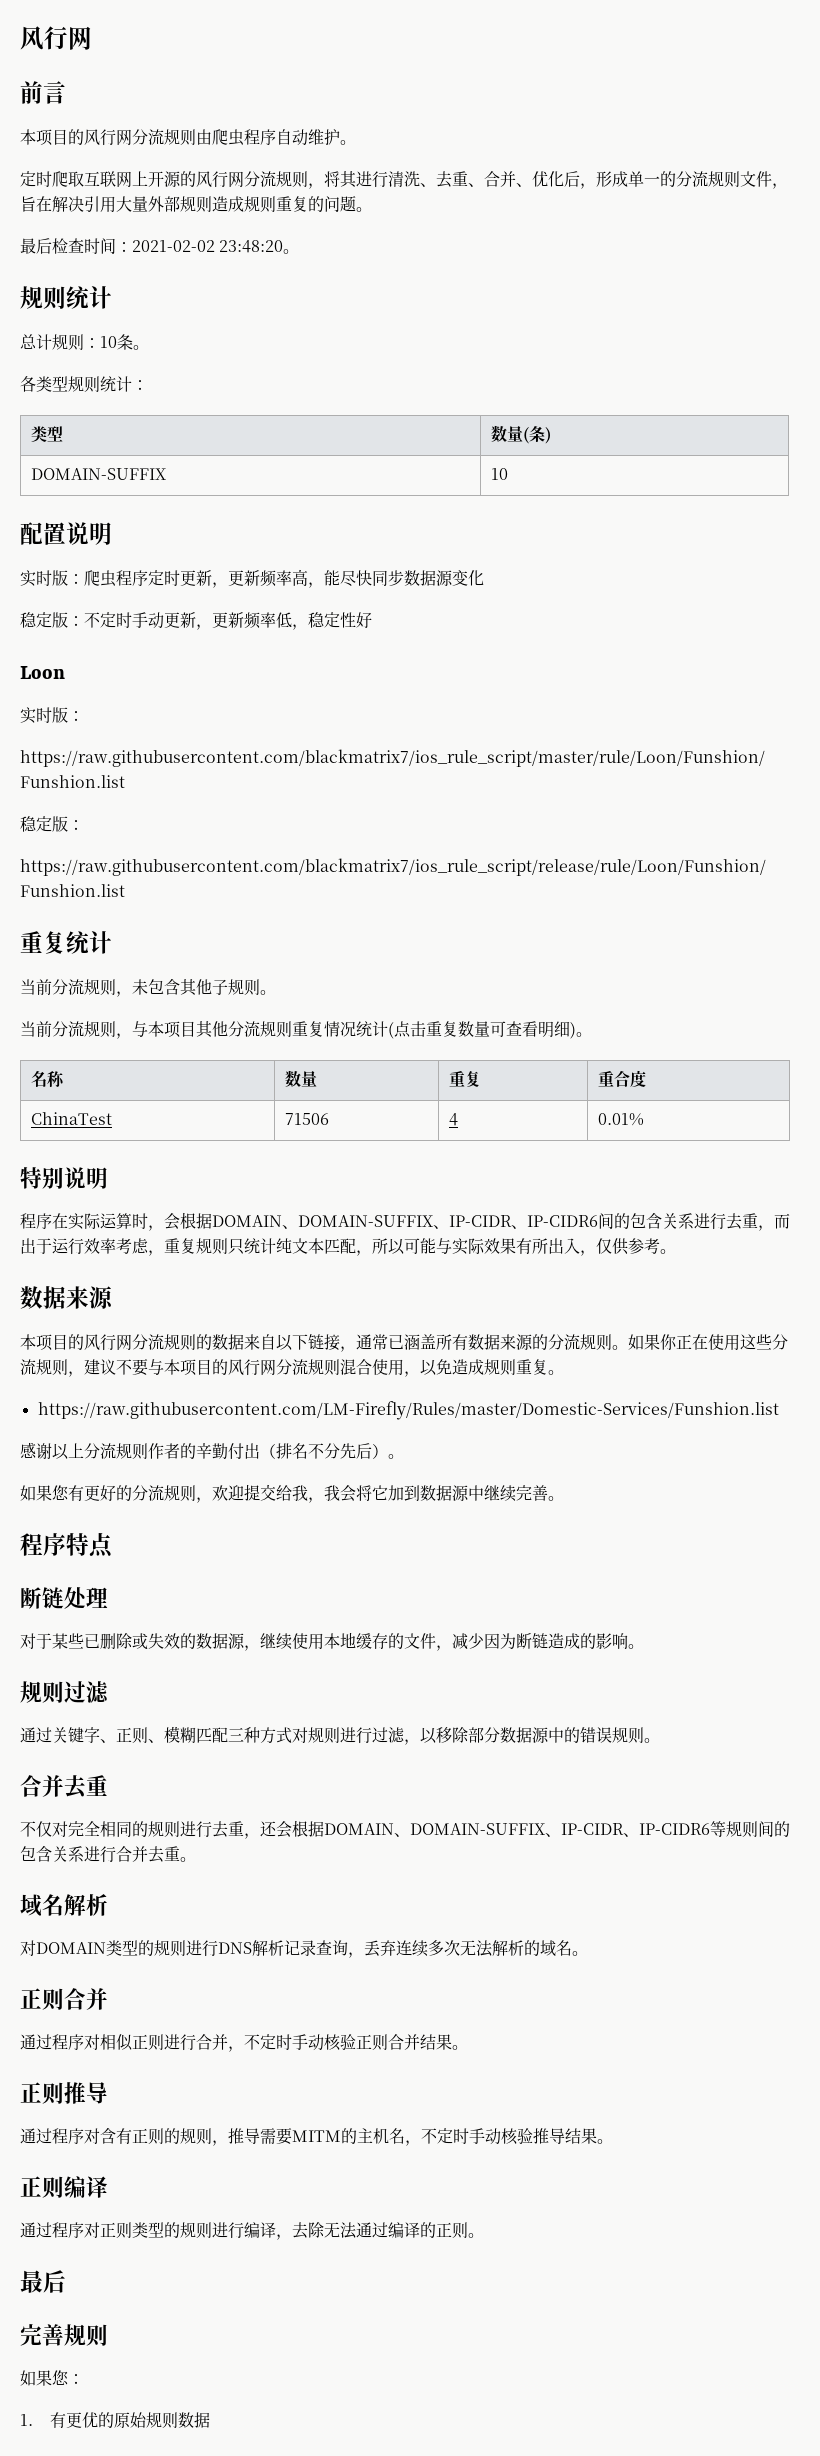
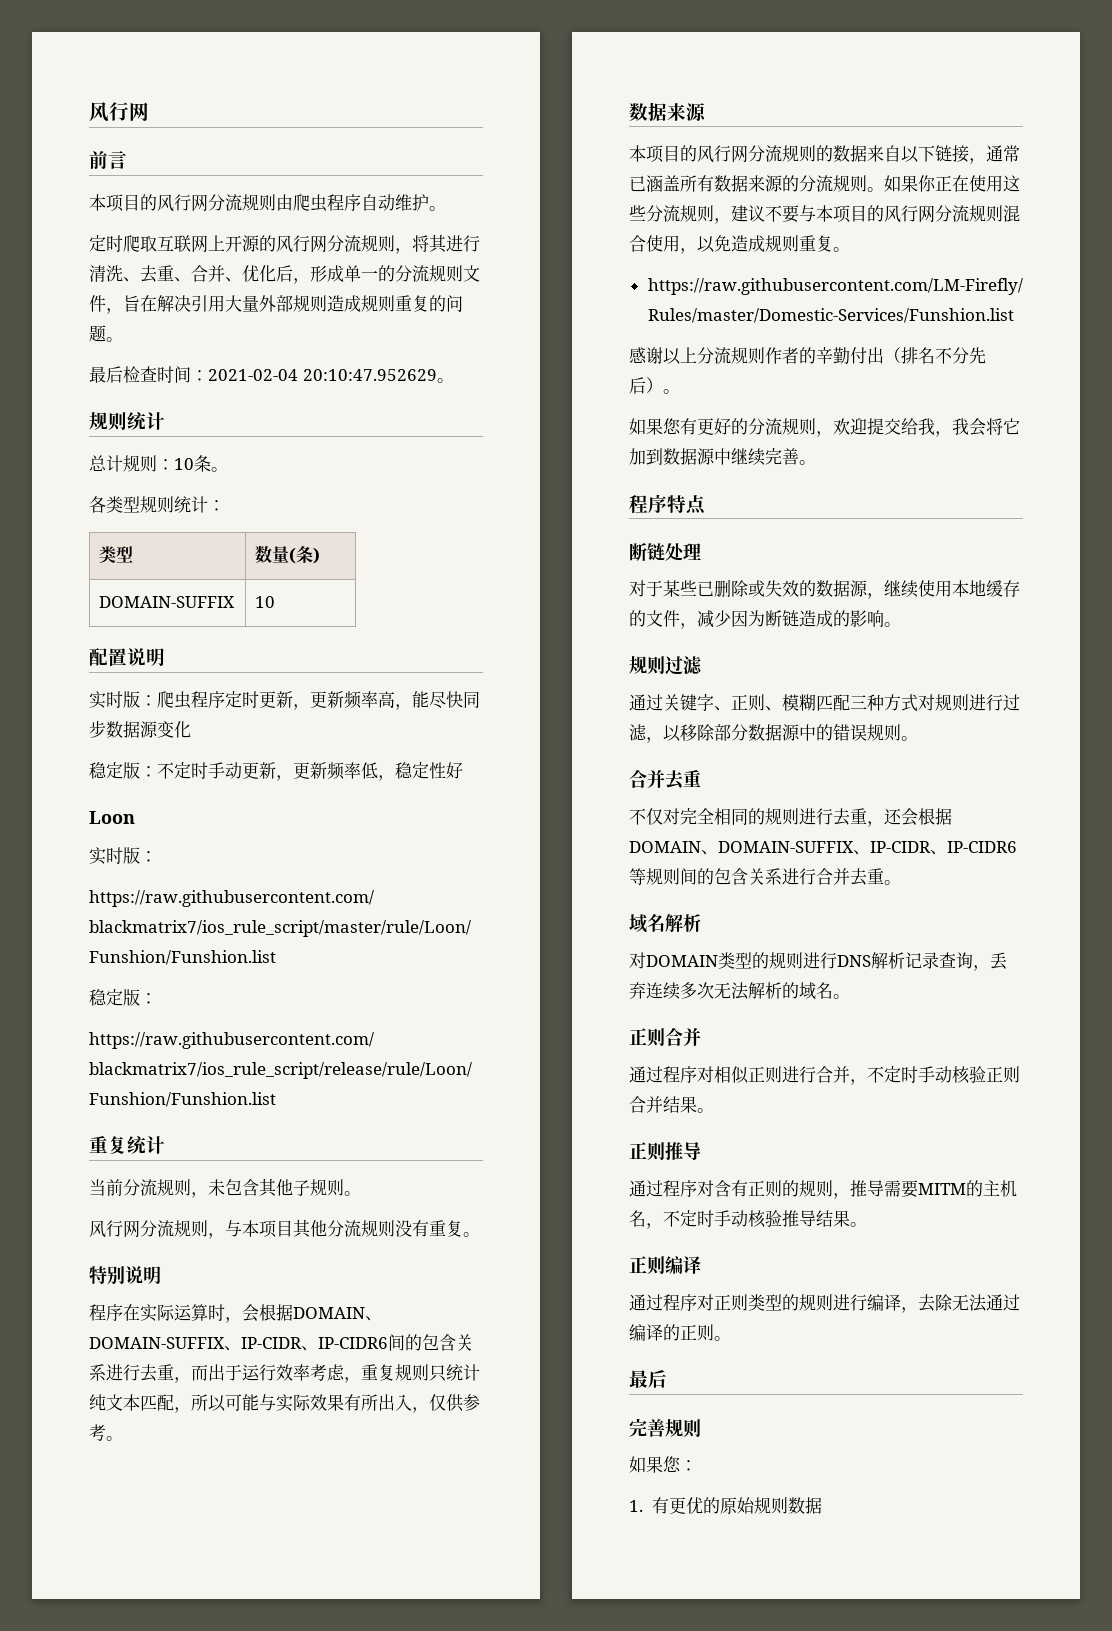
[132,240,284,253] 2021-02-02 23:48:20 -> [208,369,437,381] 2021-02-04 20:10:47.952629
[20,1021,52,1037] 当前 -> [89,1220,140,1238] 风行网
[292,1021,592,1039] [31,1070,66,1088] [285,1070,318,1088] [449,1070,482,1088] [598,1070,647,1088] [31,1112,113,1125] [285,1113,330,1125] [449,1113,459,1126] [598,1113,645,1126] 重复情况统计(点击重复数量可查看明细)。 // 名称 | 数量 | 重复 | 重合度 // ChinaTest | 71506 | 4 | 0.01% -> [395,1220,480,1237] 没有重复。

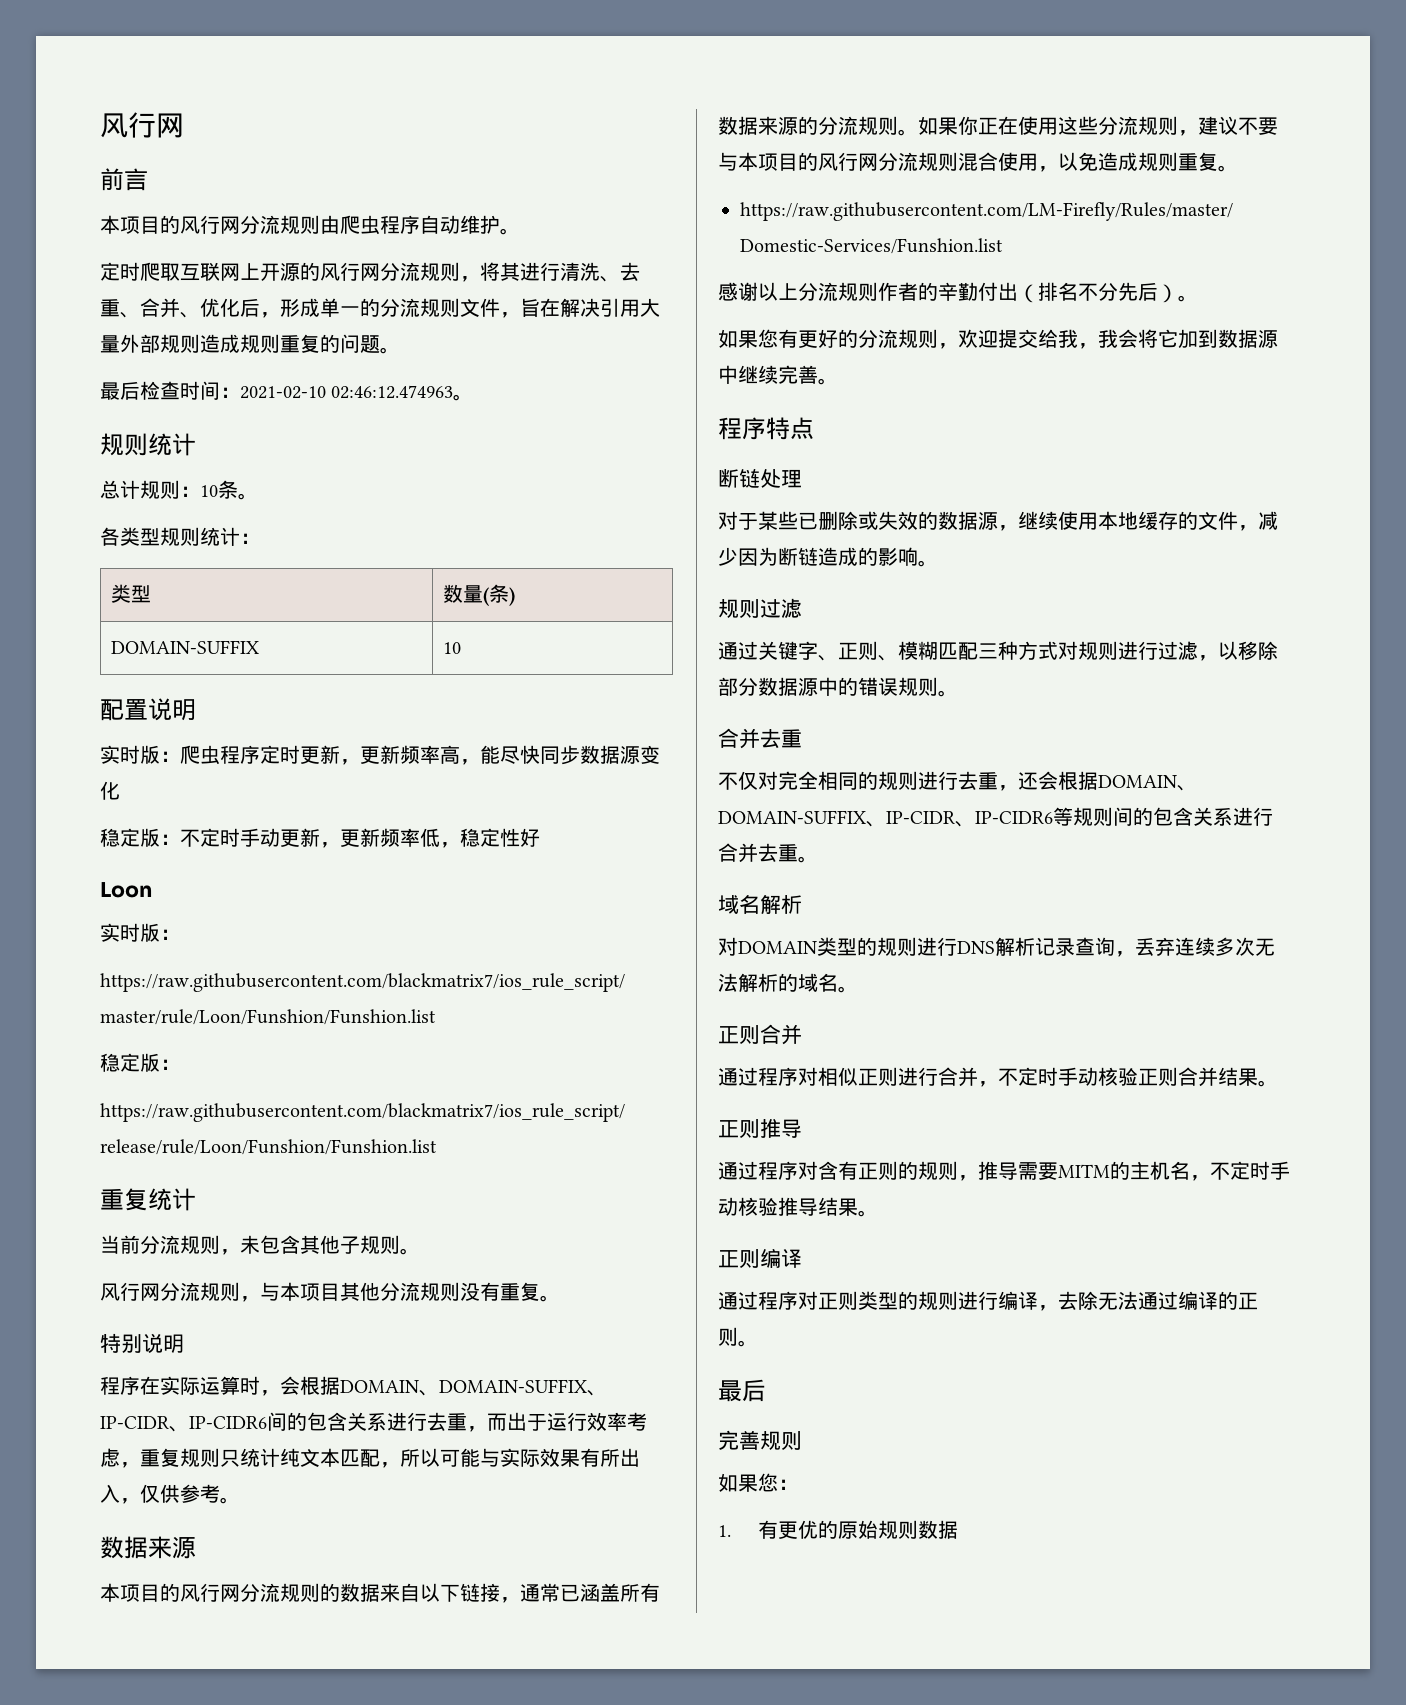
[208,369,437,381] 2021-02-04 20:10:47.952629 -> [240,385,454,399] 2021-02-10 02:46:12.474963

